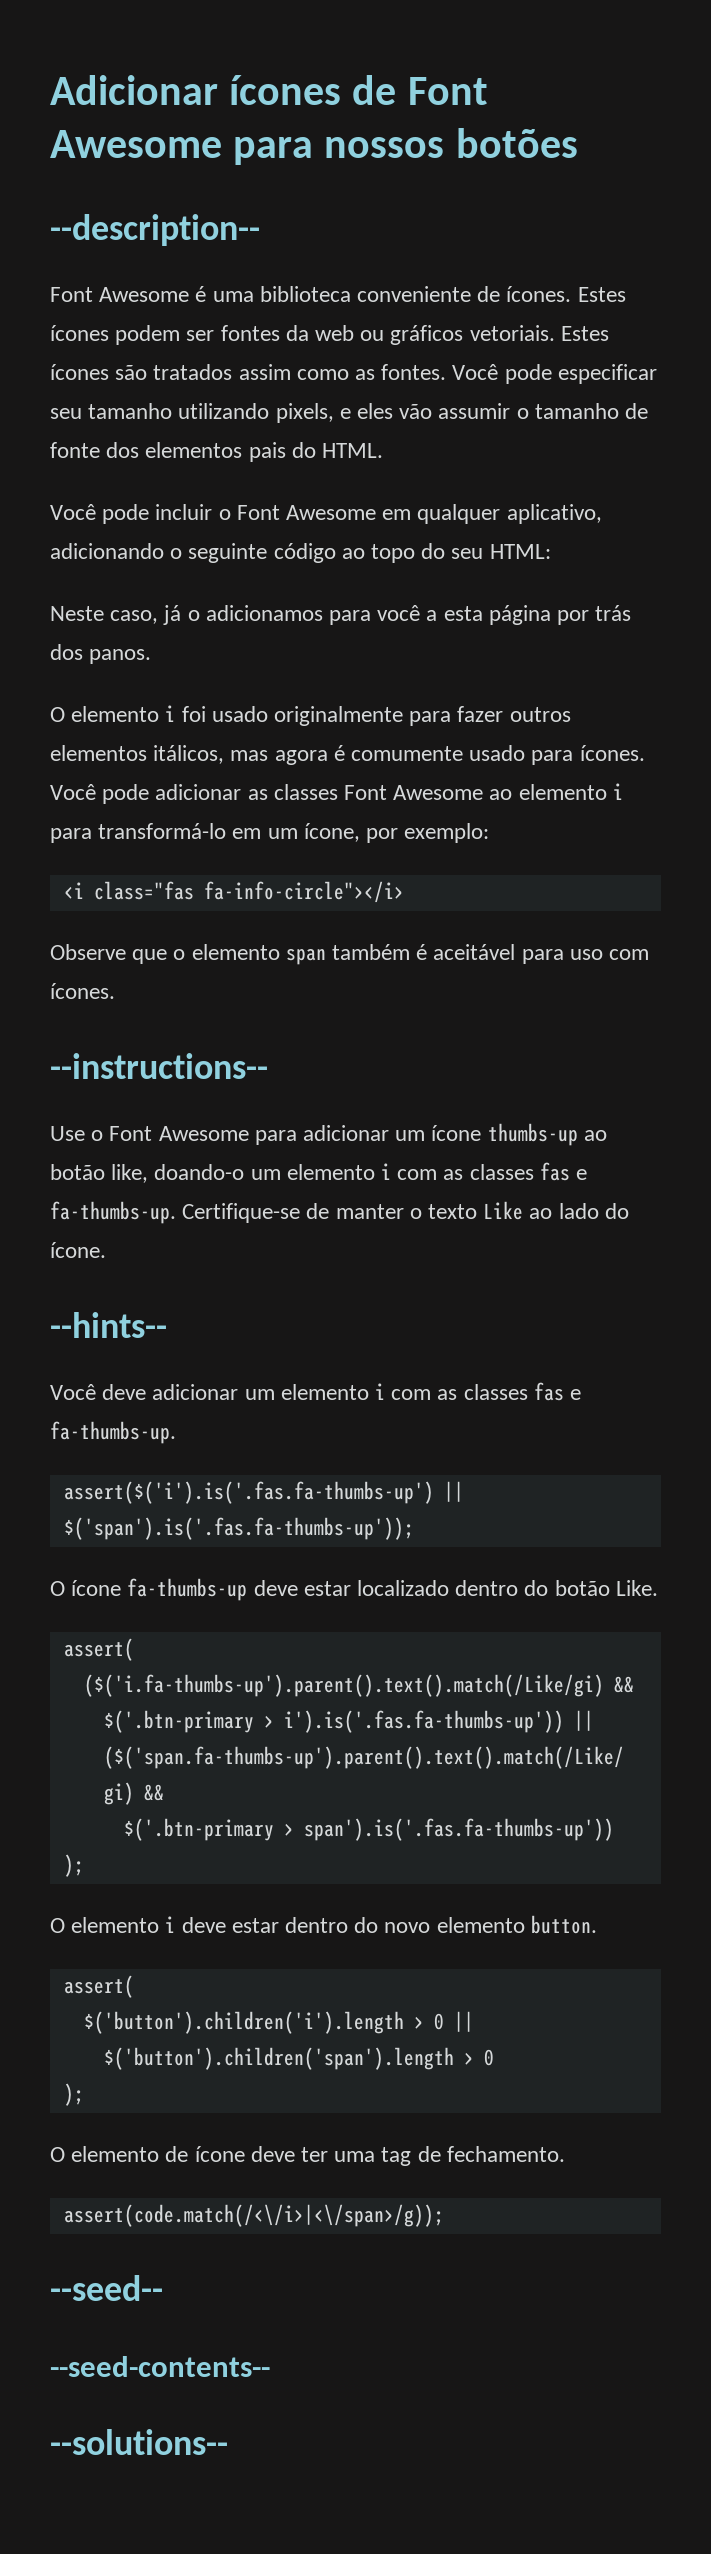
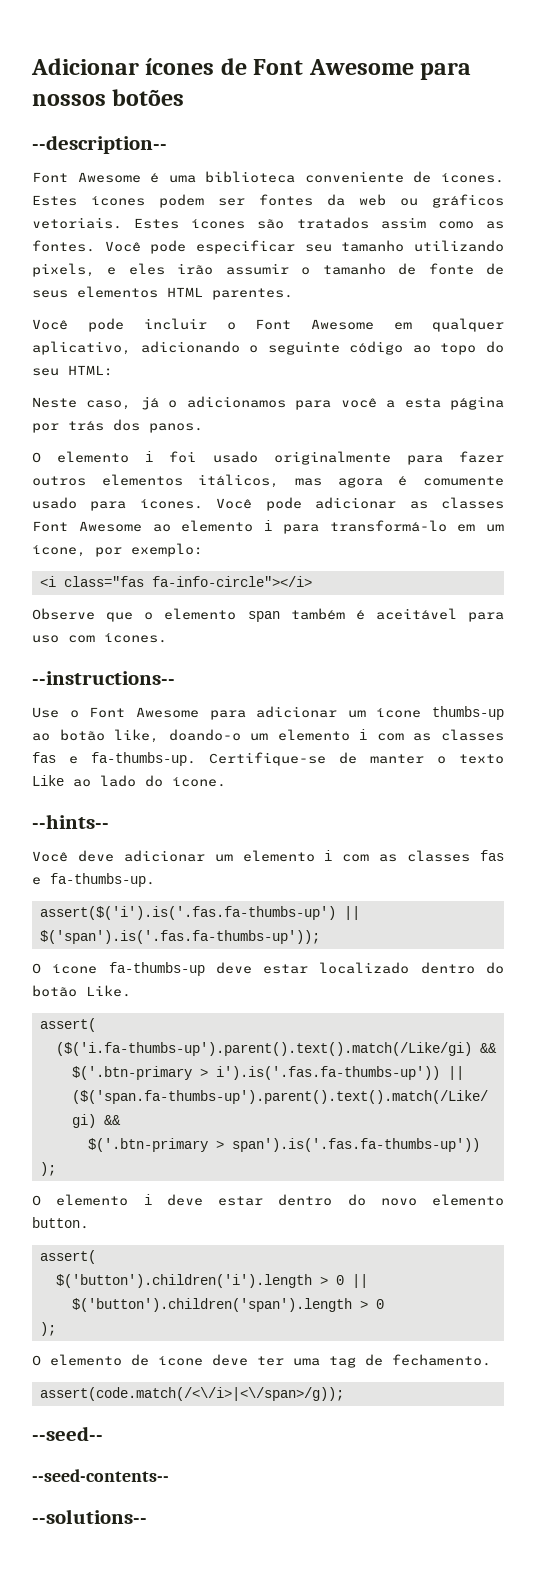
[399,404,433,419] vão -> [177,263,214,275] irão
[106,442,384,462] dos elementos pais do HTML. -> [486,263,505,275] [32,286,293,300] de seus elementos HTML parentes.

